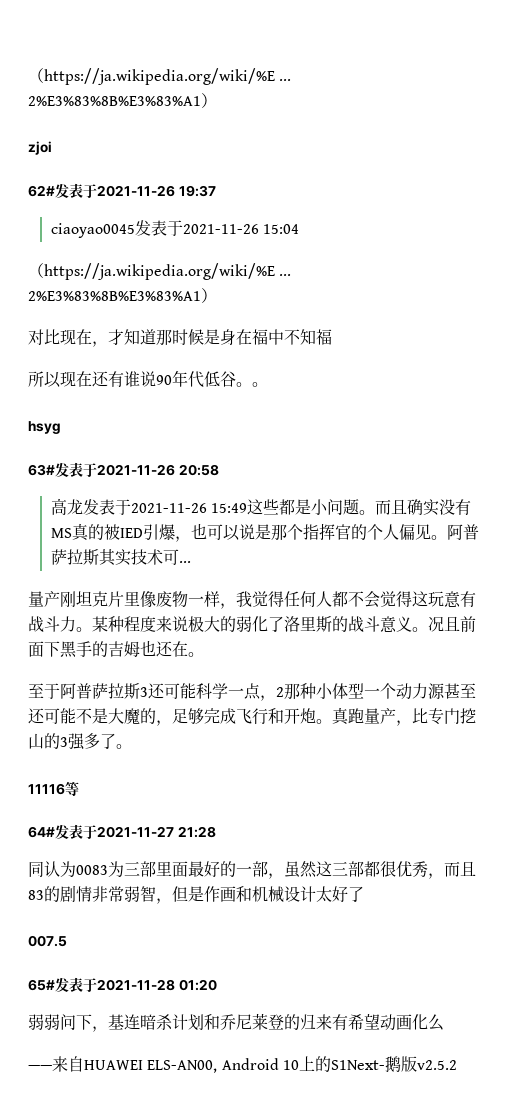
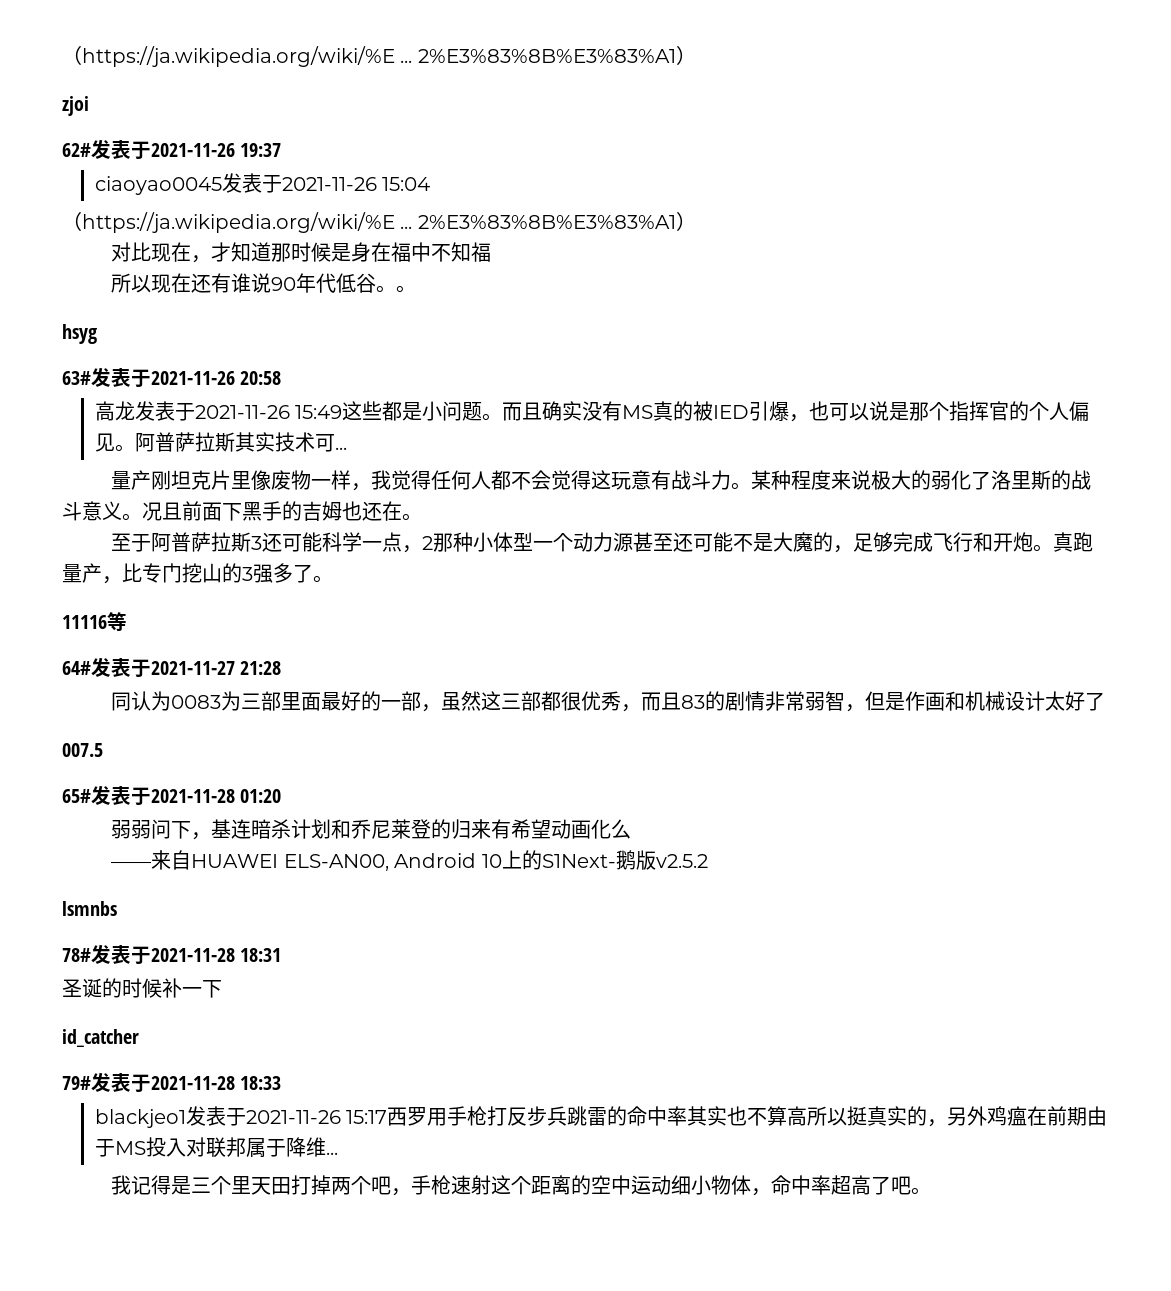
(457, 1065) none -> [62,901,117,916] [62,944,282,964] [62,978,222,998] [62,1029,139,1047] [62,1072,282,1092] [95,1106,1108,1128] [95,1137,339,1158] [111,1175,932,1196] // lsmnbs // 78#发表于2021-11-28 18:31 // 圣诞的时候补一下 // id_catcher // 79#发表于2021-11-28 18:33 // blackjeo1发表于2021-11-26 15:17西罗用手枪打反步兵跳雷的命中率其实也不算高所以挺真实的，另外鸡瘟在前期由于MS投入对联邦属于降维... // 我记得是三个里天田打掉两个吧，手枪速射这个距离的空中运动细小物体，命中率超高了吧。

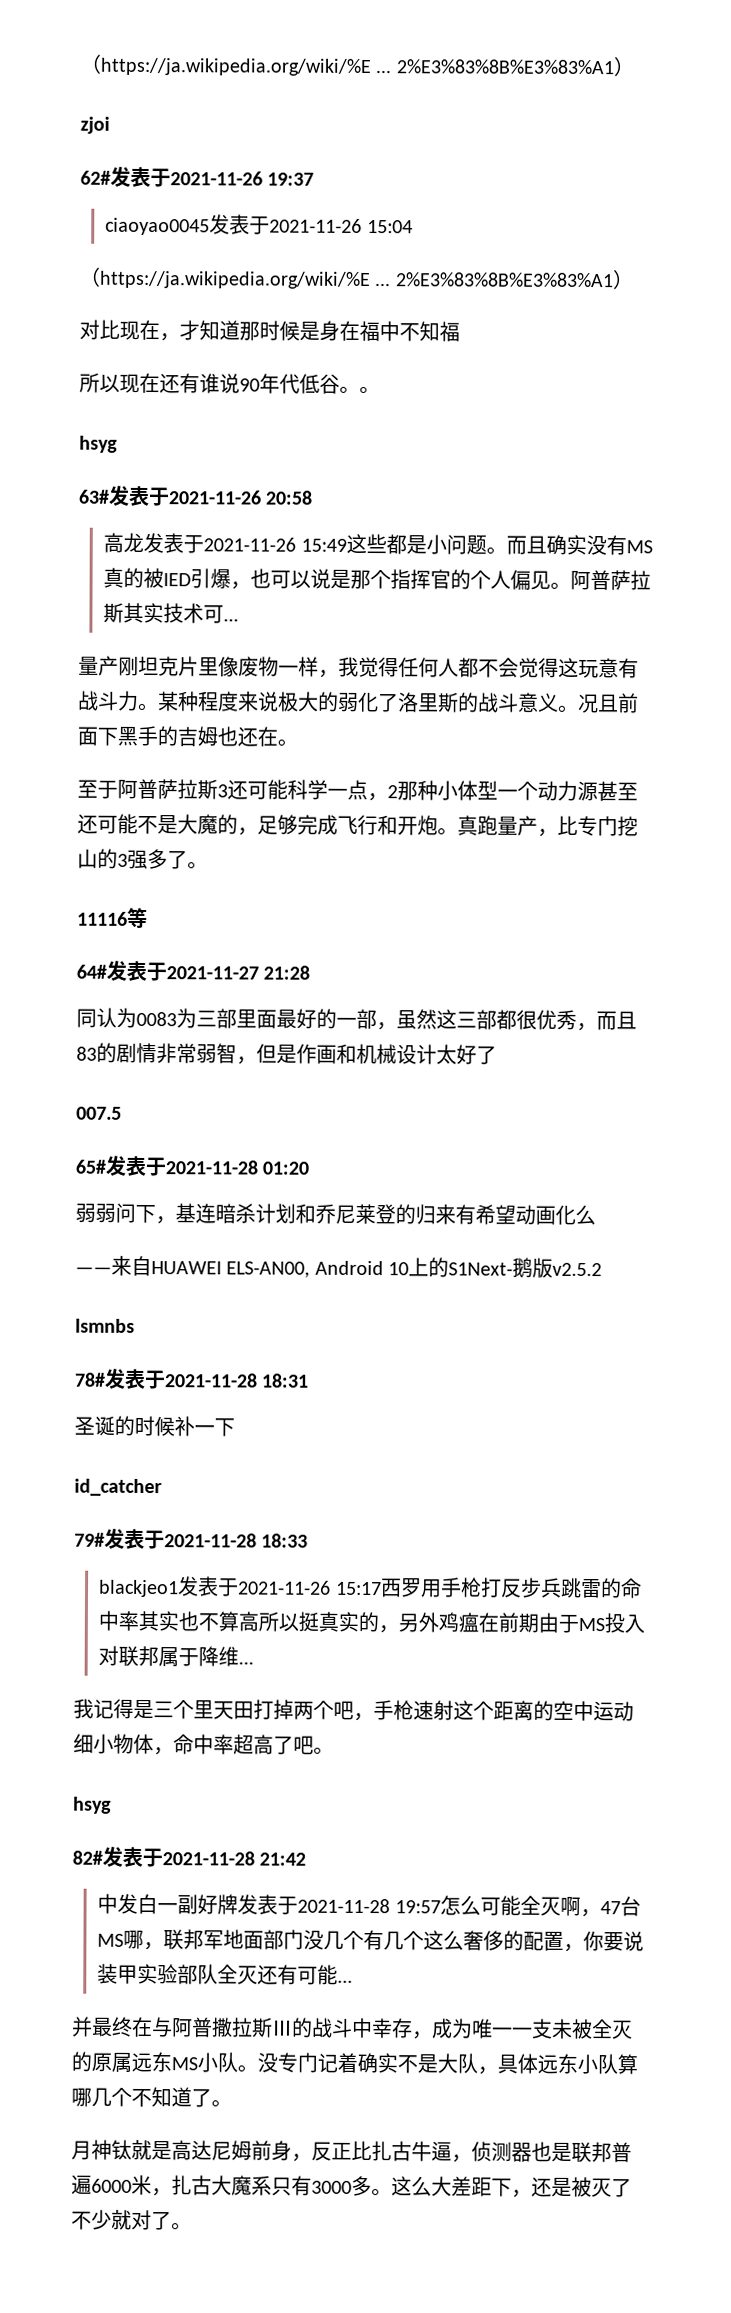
(932, 1191) none -> [73,1796,112,1814] [72,1846,307,1868] [97,1893,641,1918] [97,1929,645,1953] [97,1963,354,1985] [72,2016,633,2040] [71,2051,638,2075] [71,2087,232,2108] [71,2139,632,2164] [71,2174,632,2198] [71,2209,192,2231] // hsyg // 82#发表于2021-11-28 21:42 // 中发白一副好牌发表于2021-11-28 19:57怎么可能全灭啊，47台MS哪，联邦军地面部门没几个有几个这么奢侈的配置，你要说装甲实验部队全灭还有可能... // 并最终在与阿普撒拉斯Ⅲ的战斗中幸存，成为唯一一支未被全灭的原属远东MS小队。没专门记着确实不是大队，具体远东小队算哪几个不知道了。 // 月神钛就是高达尼姆前身，反正比扎古牛逼，侦测器也是联邦普遍6000米，扎古大魔系只有3000多。这么大差距下，还是被灭了不少就对了。

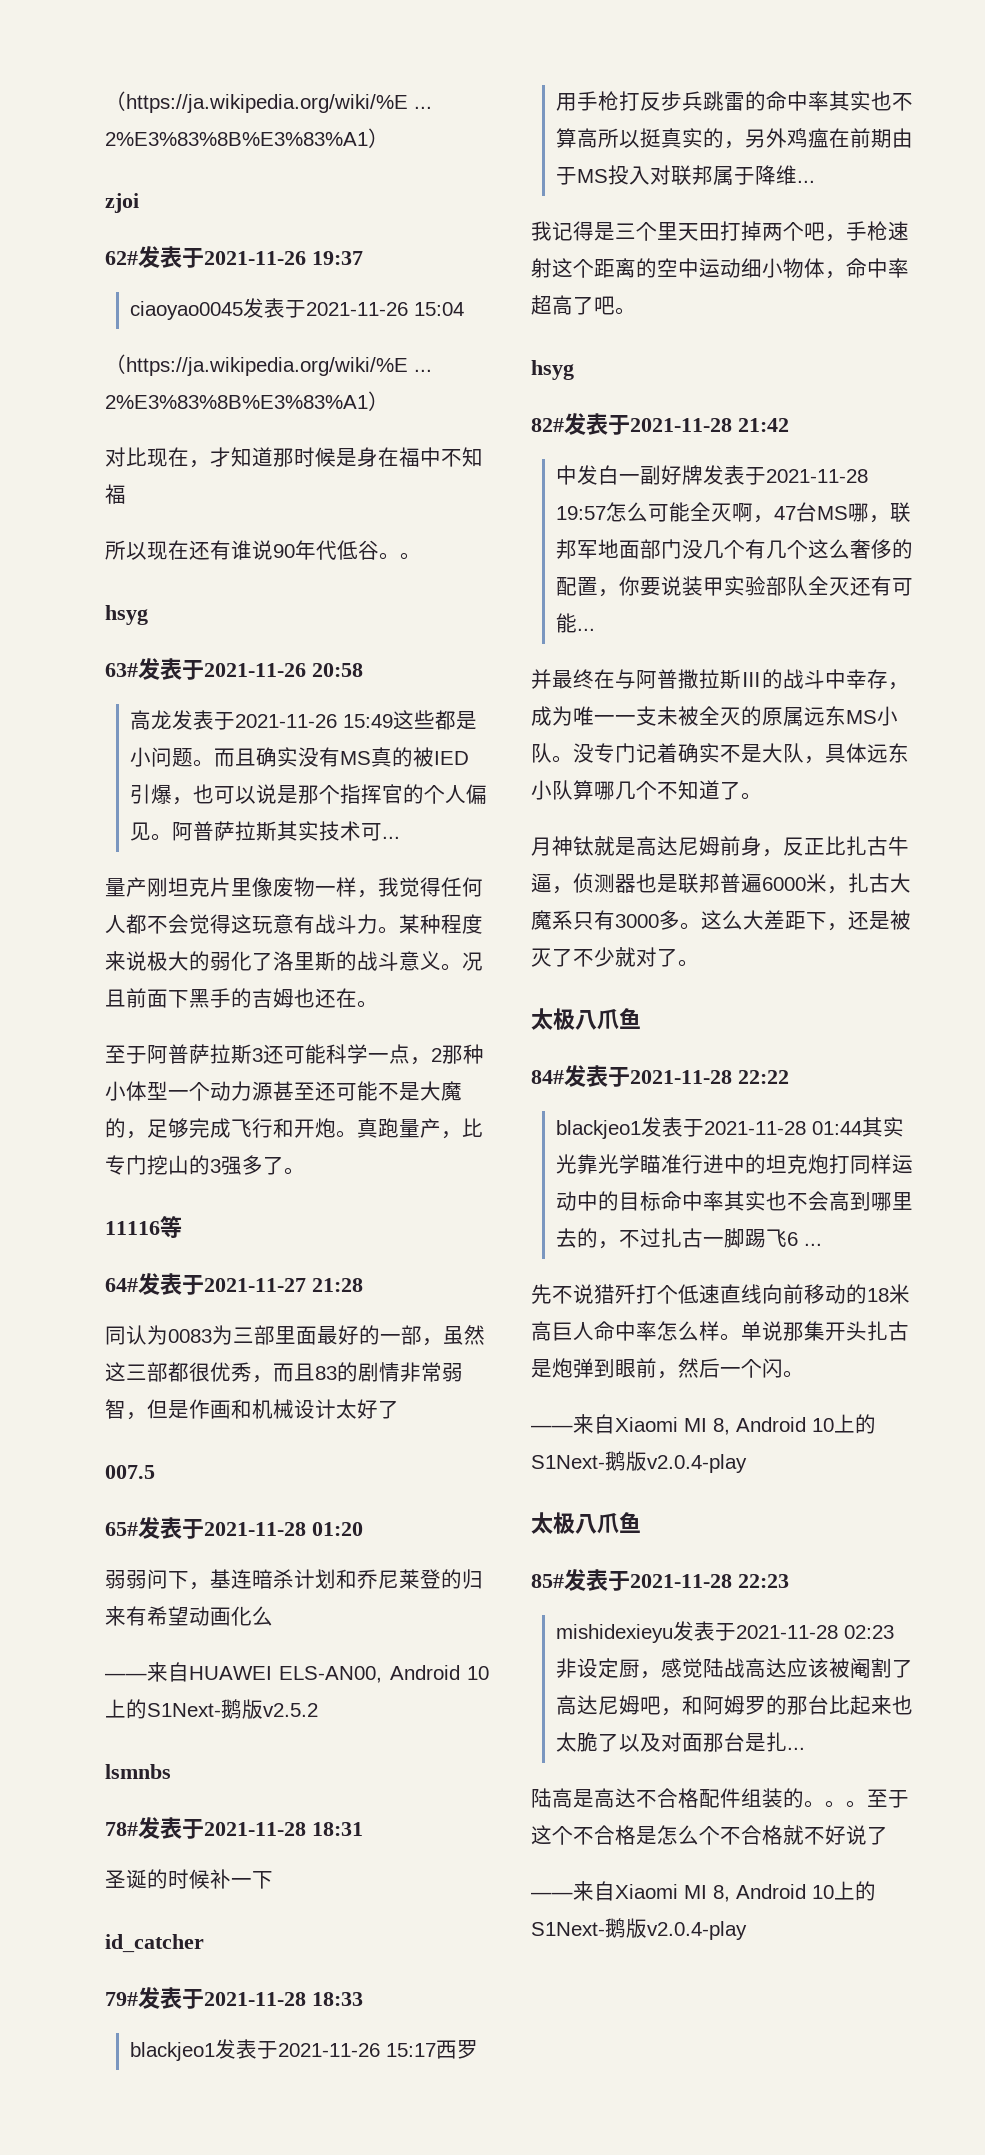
(192, 2226) none -> [531,1008,641,1030] [531,1065,789,1087] [556,1117,905,1139] [556,1154,914,1174] [556,1191,914,1211] [556,1228,823,1249] [531,1284,910,1304] [531,1321,909,1341] [531,1358,804,1379] [531,1414,876,1435] [531,1451,747,1473] [531,1512,641,1534] [531,1569,789,1591] [556,1621,895,1643] [556,1658,914,1679] [556,1695,914,1716] [556,1732,806,1752] [531,1788,909,1808] [531,1825,888,1845] [531,1881,876,1902] [531,1918,747,1940] // 太极八爪鱼 // 84#发表于2021-11-28 22:22 // blackjeo1发表于2021-11-28 01:44其实光靠光学瞄准行进中的坦克炮打同样运动中的目标命中率其实也不会高到哪里去的，不过扎古一脚踢飞6 ... // 先不说猎歼打个低速直线向前移动的18米高巨人命中率怎么样。单说那集开头扎古是炮弹到眼前，然后一个闪。 // ——来自Xiaomi MI 8, Android 10上的S1Next-鹅版v2.0.4-play // 太极八爪鱼 // 85#发表于2021-11-28 22:23 // mishidexieyu发表于2021-11-28 02:23非设定厨，感觉陆战高达应该被阉割了高达尼姆吧，和阿姆罗的那台比起来也太脆了以及对面那台是扎... // 陆高是高达不合格配件组装的。。。至于这个不合格是怎么个不合格就不好说了 // ——来自Xiaomi MI 8, Android 10上的S1Next-鹅版v2.0.4-play

